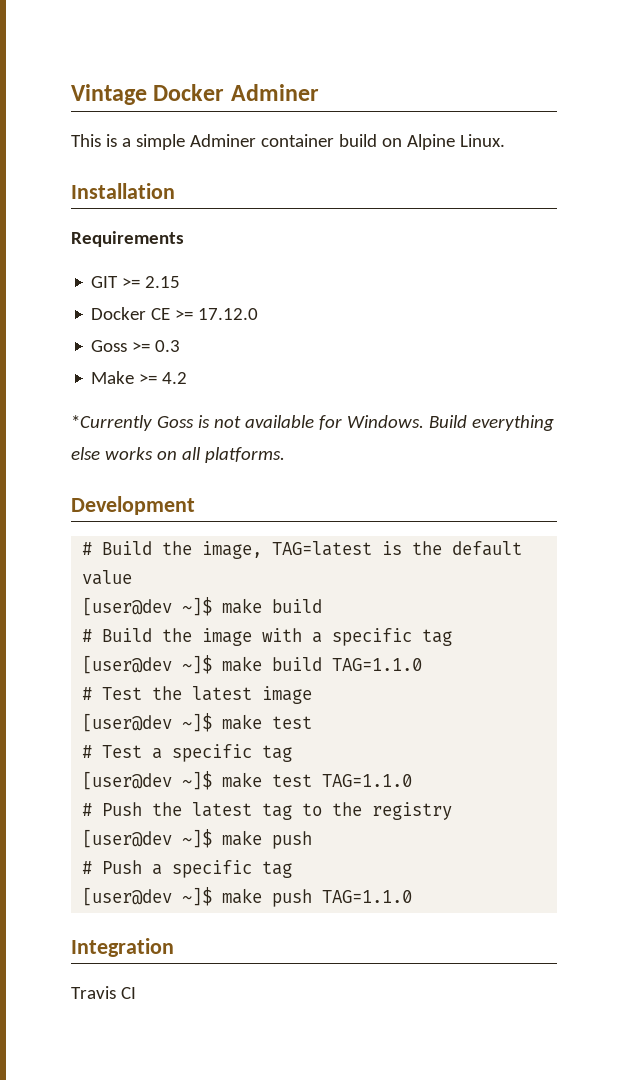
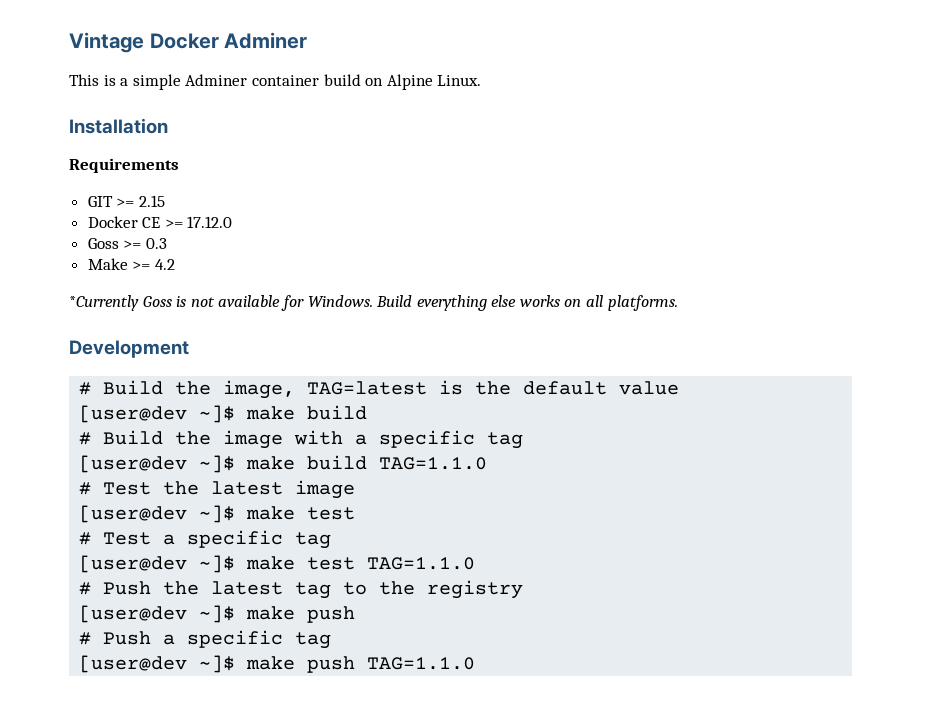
[71,938,174,957] [71,986,136,999] // Integration // Travis CI -> (476, 663) none

